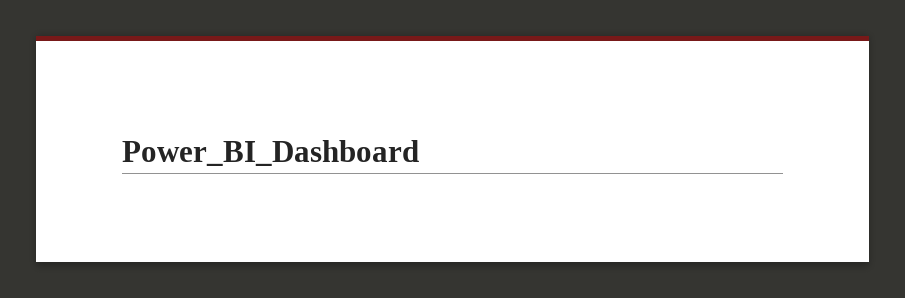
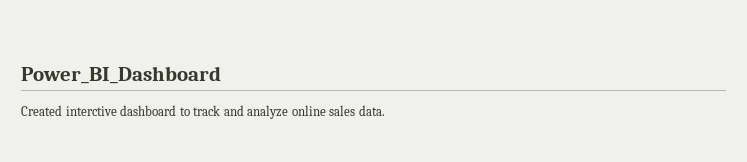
(419, 153) none -> [21,105,385,119] // Created interctive dashboard to track and analyze online sales data.

